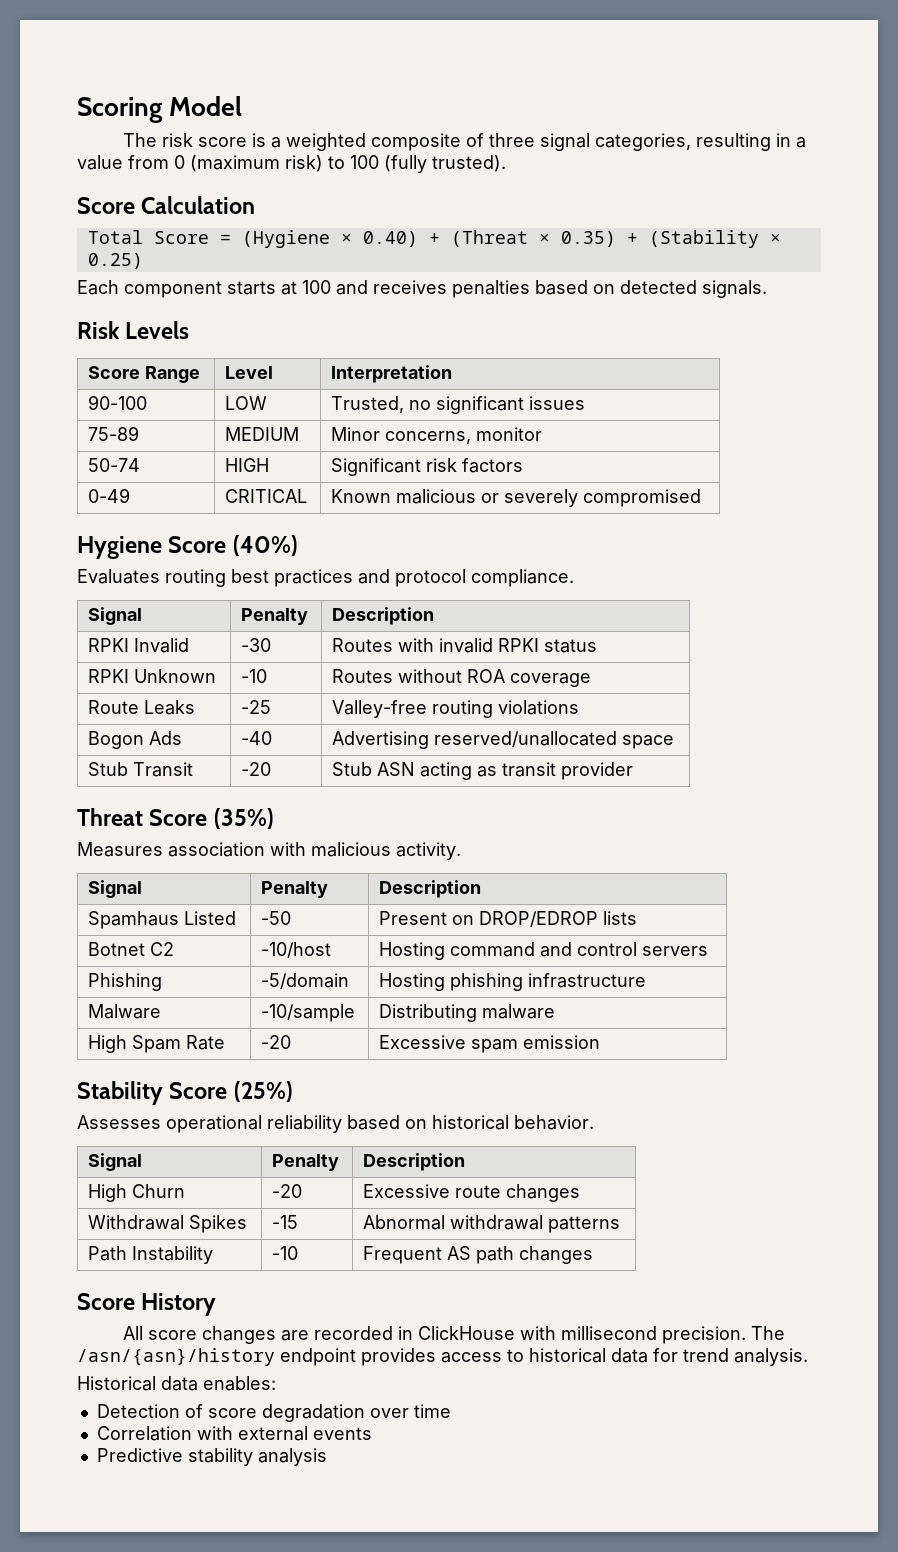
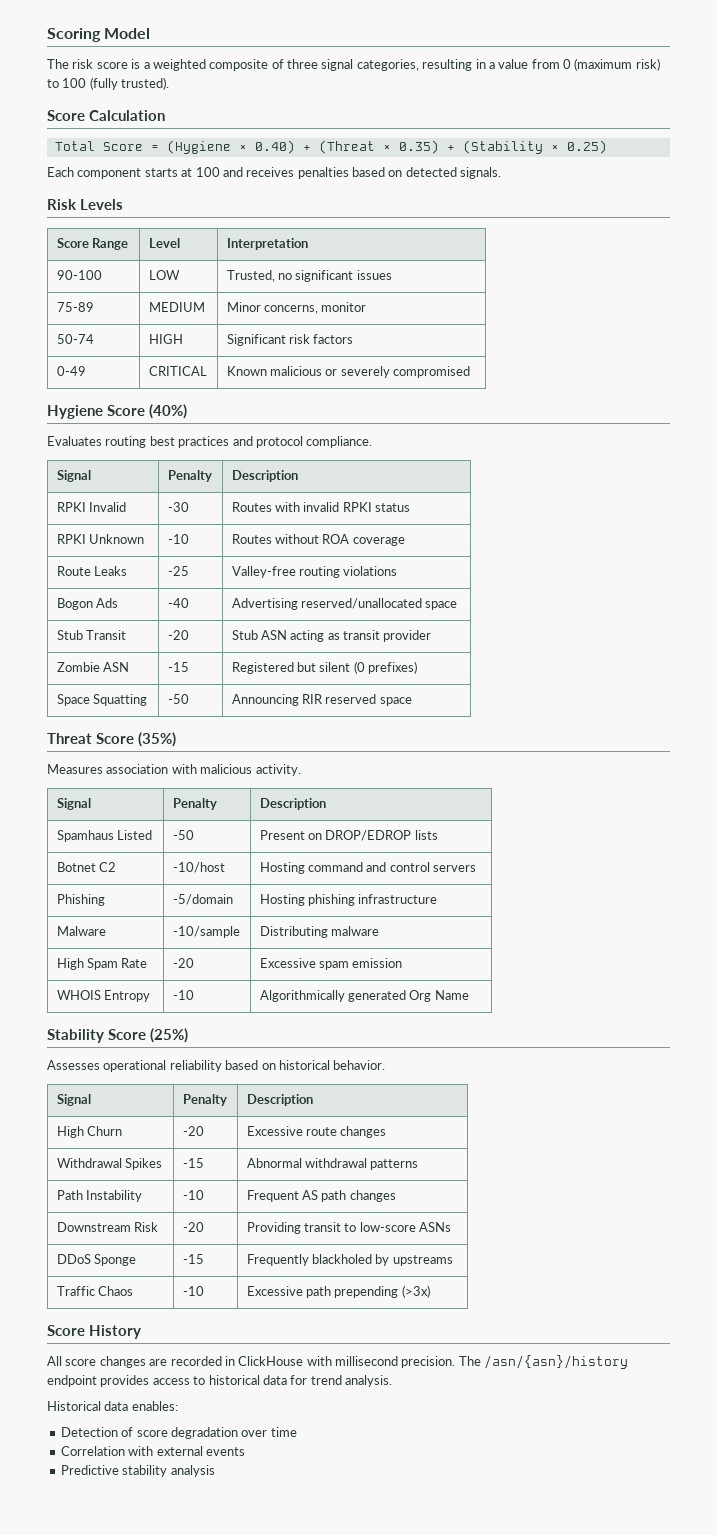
(634, 771) none -> [56,662,129,672] [167,662,189,672] [231,661,418,674] [56,694,147,706] [167,694,189,704] [231,694,412,706] // Zombie ASN | -15 | Registered but silent (0 prefixes) // Space Squatting | -50 | Announcing RIR reserved space
(601, 1042) none -> [56,990,150,1002] [172,990,194,1000] [259,990,469,1002] // WHOIS Entropy | -10 | Algorithmically generated Org Name
(594, 1255) none -> [56,1222,158,1232] [182,1222,204,1232] [246,1222,452,1234] [56,1254,136,1266] [182,1254,204,1264] [246,1254,453,1266] [56,1286,133,1296] [182,1286,204,1296] [246,1285,430,1298] // Downstream Risk | -20 | Providing transit to low-score ASNs // DDoS Sponge | -15 | Frequently blackholed by upstreams // Traffic Chaos | -10 | Excessive path prepending (>3x)

